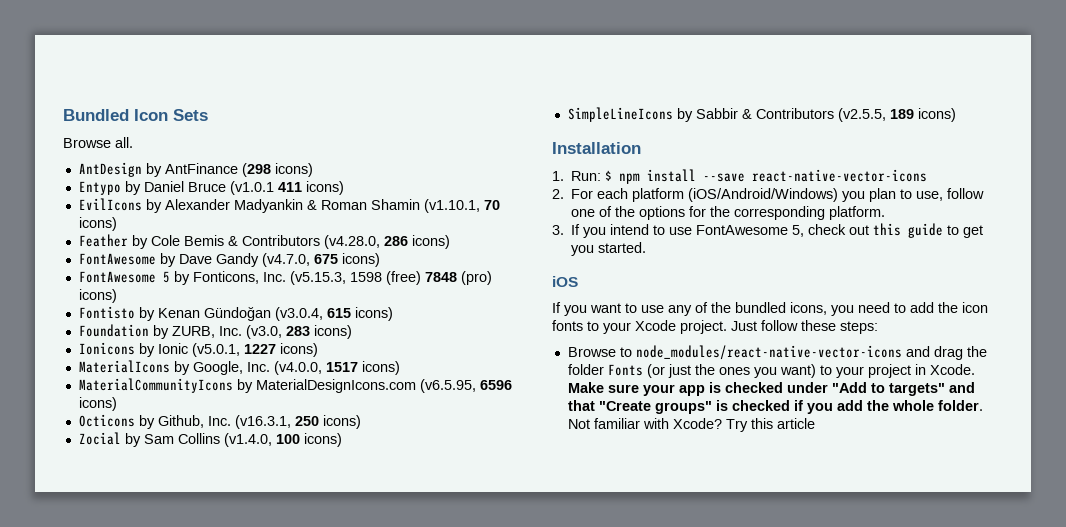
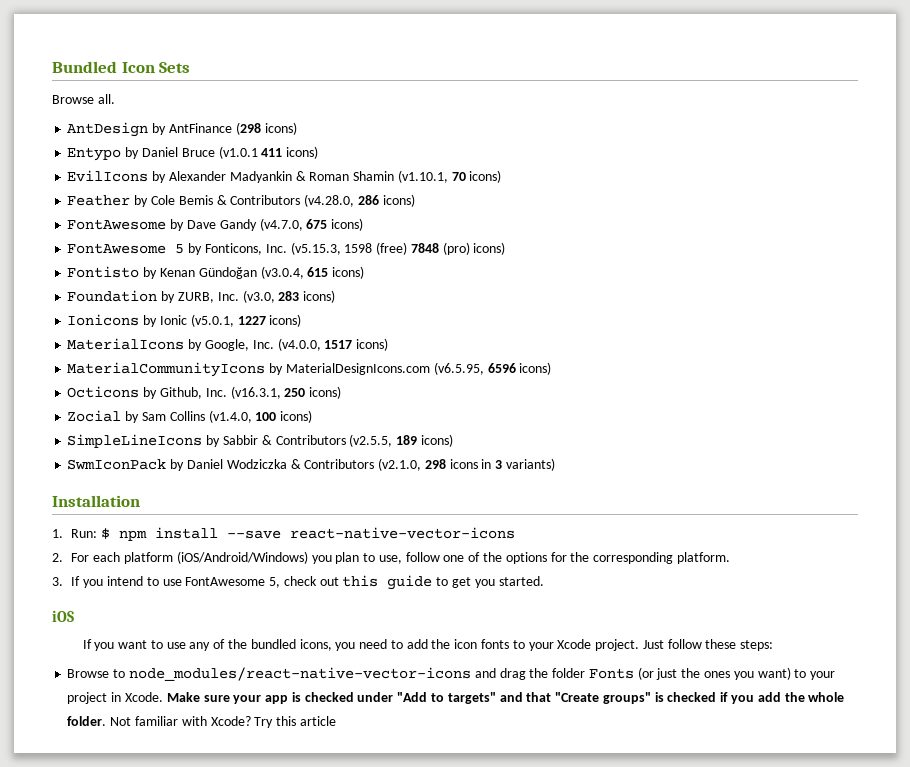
(956, 115) none -> [67,458,555,471] // SwmIconPack by Daniel Wodziczka & Contributors (v2.1.0, 298 icons in 3 variants)

